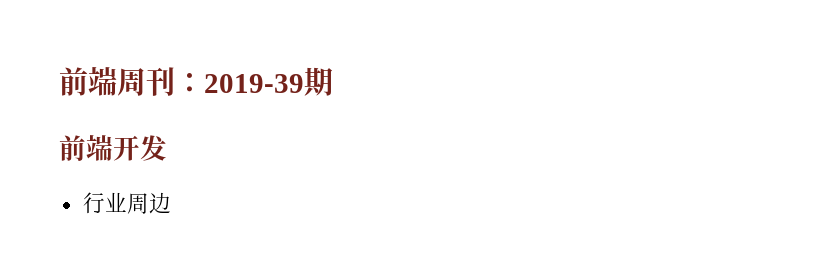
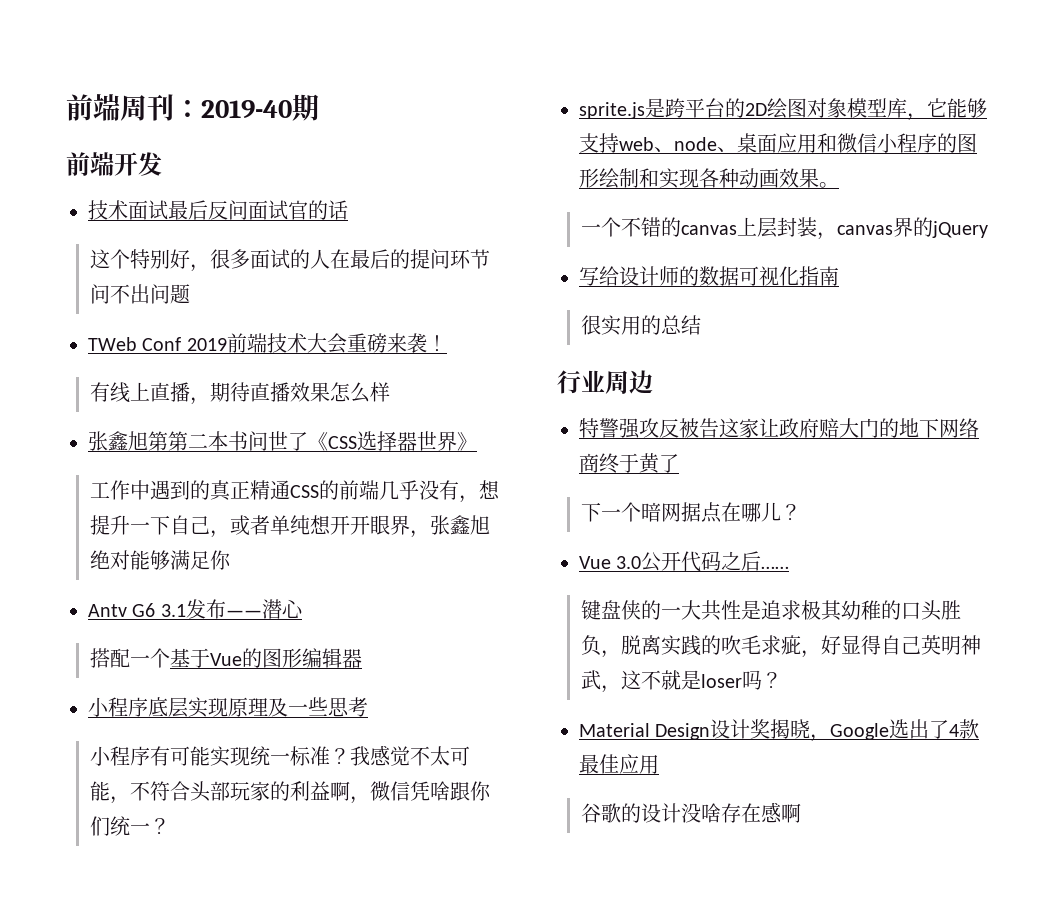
[204,74,304,93] 2019-39 -> [201,100,292,118] 2019-40
[82,192,171,214] 行业周边 -> [88,200,348,220] [89,249,490,272] [89,284,190,304] [88,333,447,354] [89,382,390,405] [88,431,477,451] [89,480,500,503] [89,515,490,538] [89,550,231,570] [88,599,304,619] [89,648,362,668] [88,697,368,718] [89,745,470,767] [89,781,491,804] [89,816,170,836] [579,98,987,121] [579,133,977,153] [579,168,839,189] [580,217,988,240] [579,266,839,286] [580,315,701,336] [557,370,653,394] [579,418,979,439] [579,453,679,474] [580,502,801,523] [579,551,790,572] [580,600,961,621] [580,635,981,658] [580,670,782,693] [579,719,980,742] [579,754,659,774] [580,802,801,823] 技术面试最后反问面试官的话 // 这个特别好，很多面试的人在最后的提问环节问不出问题 // TWeb Conf 2019前端技术大会重磅来袭！ // 有线上直播，期待直播效果怎么样 // 张鑫旭第第二本书问世了《CSS选择器世界》 // 工作中遇到的真正精通CSS的前端几乎没有，想提升一下自己，或者单纯想开开眼界，张鑫旭绝对能够满足你 // Antv G6 3.1发布——潜心 // 搭配一个基于Vue的图形编辑器 // 小程序底层实现原理及一些思考 // 小程序有可能实现统一标准？我感觉不太可能，不符合头部玩家的利益啊，微信凭啥跟你们统一？ // sprite.js是跨平台的2D绘图对象模型库，它能够支持web、node、桌面应用和微信小程序的图形绘制和实现各种动画效果。 // 一个不错的canvas上层封装，canvas界的jQuery // 写给设计师的数据可视化指南 // 很实用的总结 // 行业周边 // 特警强攻反被告这家让政府赔大门的地下网络商终于黄了 // 下一个暗网据点在哪儿？ // Vue 3.0公开代码之后…… // 键盘侠的一大共性是追求极其幼稚的口头胜负，脱离实践的吹毛求疵，好显得自己英明神武，这不就是loser吗？ // Material Design设计奖揭晓，Google选出了4款最佳应用 // 谷歌的设计没啥存在感啊

